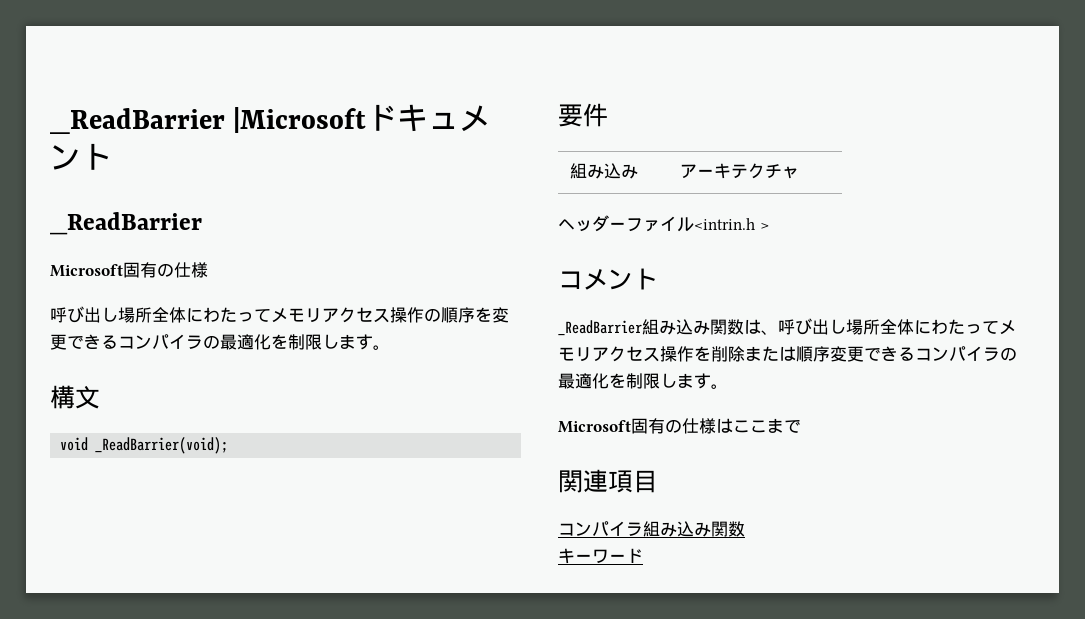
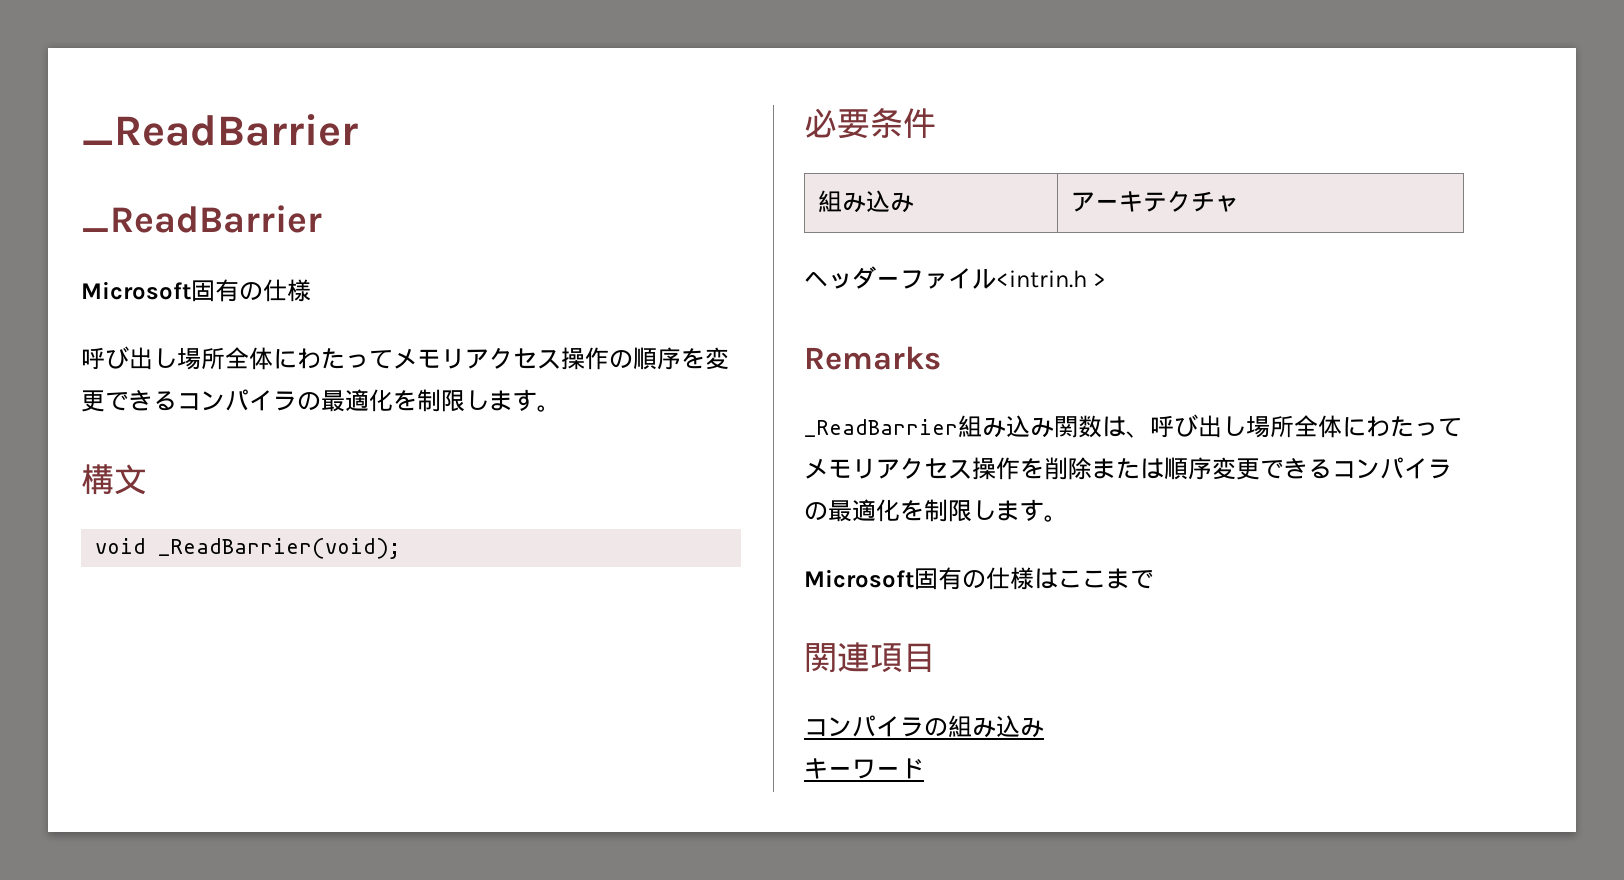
[50,104,491,134] [50,143,112,170] _ReadBarrier |Microsoftドキュメント -> [81,114,358,146] _ReadBarrier
[558,104,583,127] 要 -> [804,108,903,139] 必要条
[558,268,658,290] コメント -> [804,346,941,370] Remarks
[643,521,745,537] 組み込み関数 -> [924,715,1044,738] の組み込み

